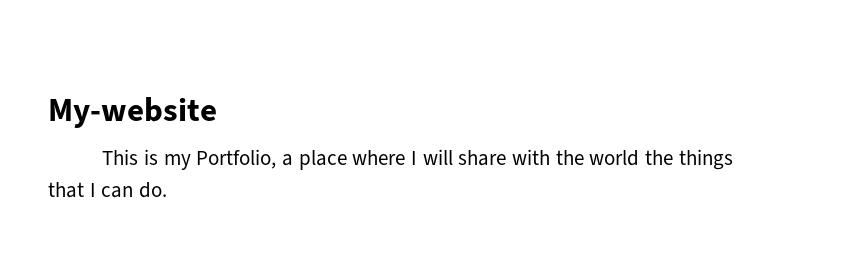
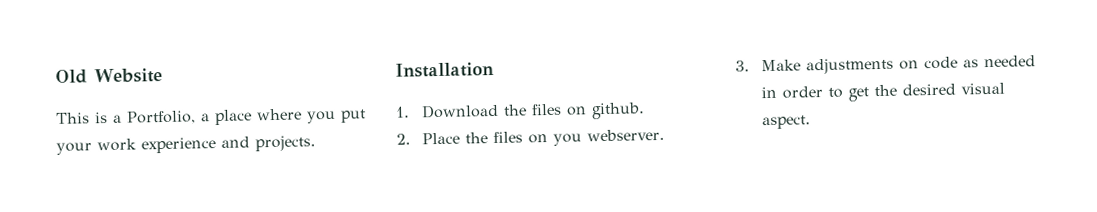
[48,97,217,128] My-website -> [55,68,163,84] Old Website
[163,154,191,170] my -> [113,114,122,123] a
[410,149,733,170] [48,182,168,198] I will share with the world the things that I can do. -> [307,109,366,124] [56,135,316,155] [395,61,494,78] [395,102,646,120] [396,128,666,146] [735,55,1037,75] [761,82,1006,102] [762,115,812,130] you put your work experience and projects. // Installation // 1. Download the files on github. // 2. Place the files on you webserver. // 3. Make adjustments on code as needed in order to get the desired visual aspect.

